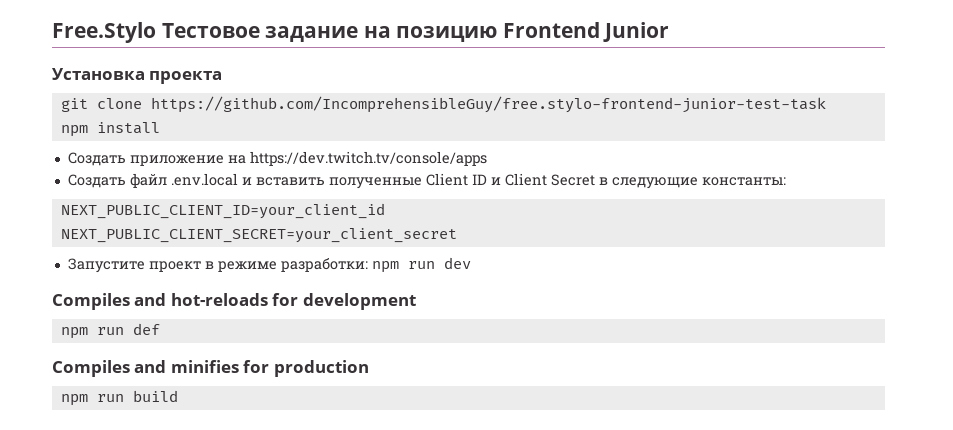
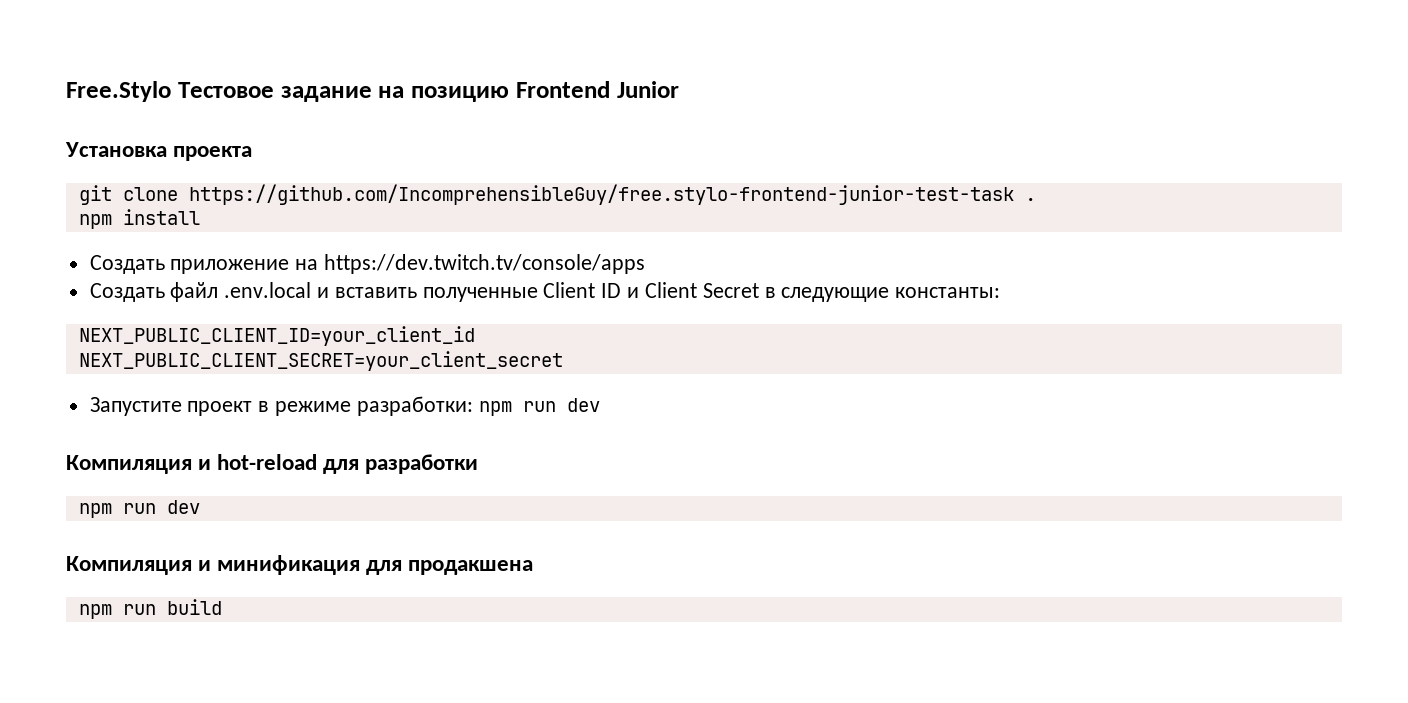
(826, 104) none -> [1024,198,1036,201] .
[52,293,416,310] [60,323,160,339] [52,360,369,377] Compiles and hot-reloads for development // npm run def // Compiles and minifies for production -> [66,454,479,474] [78,500,200,518] [66,555,534,575] Компиляция и hot-reload для разработки // npm run dev // Компиляция и минификация для продакшена

